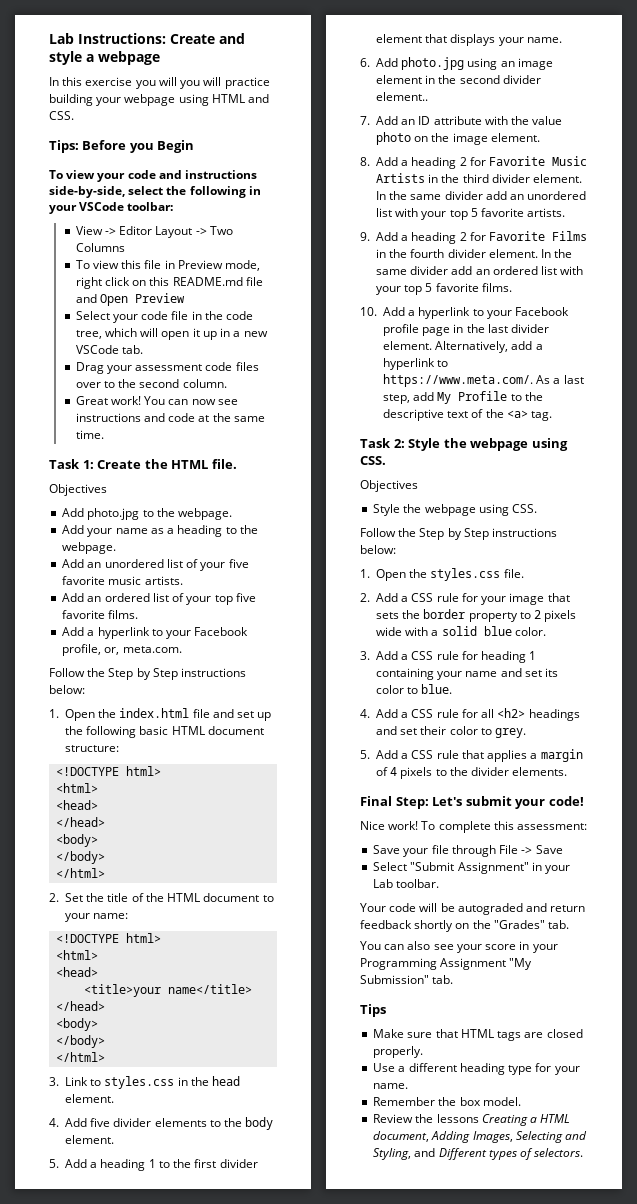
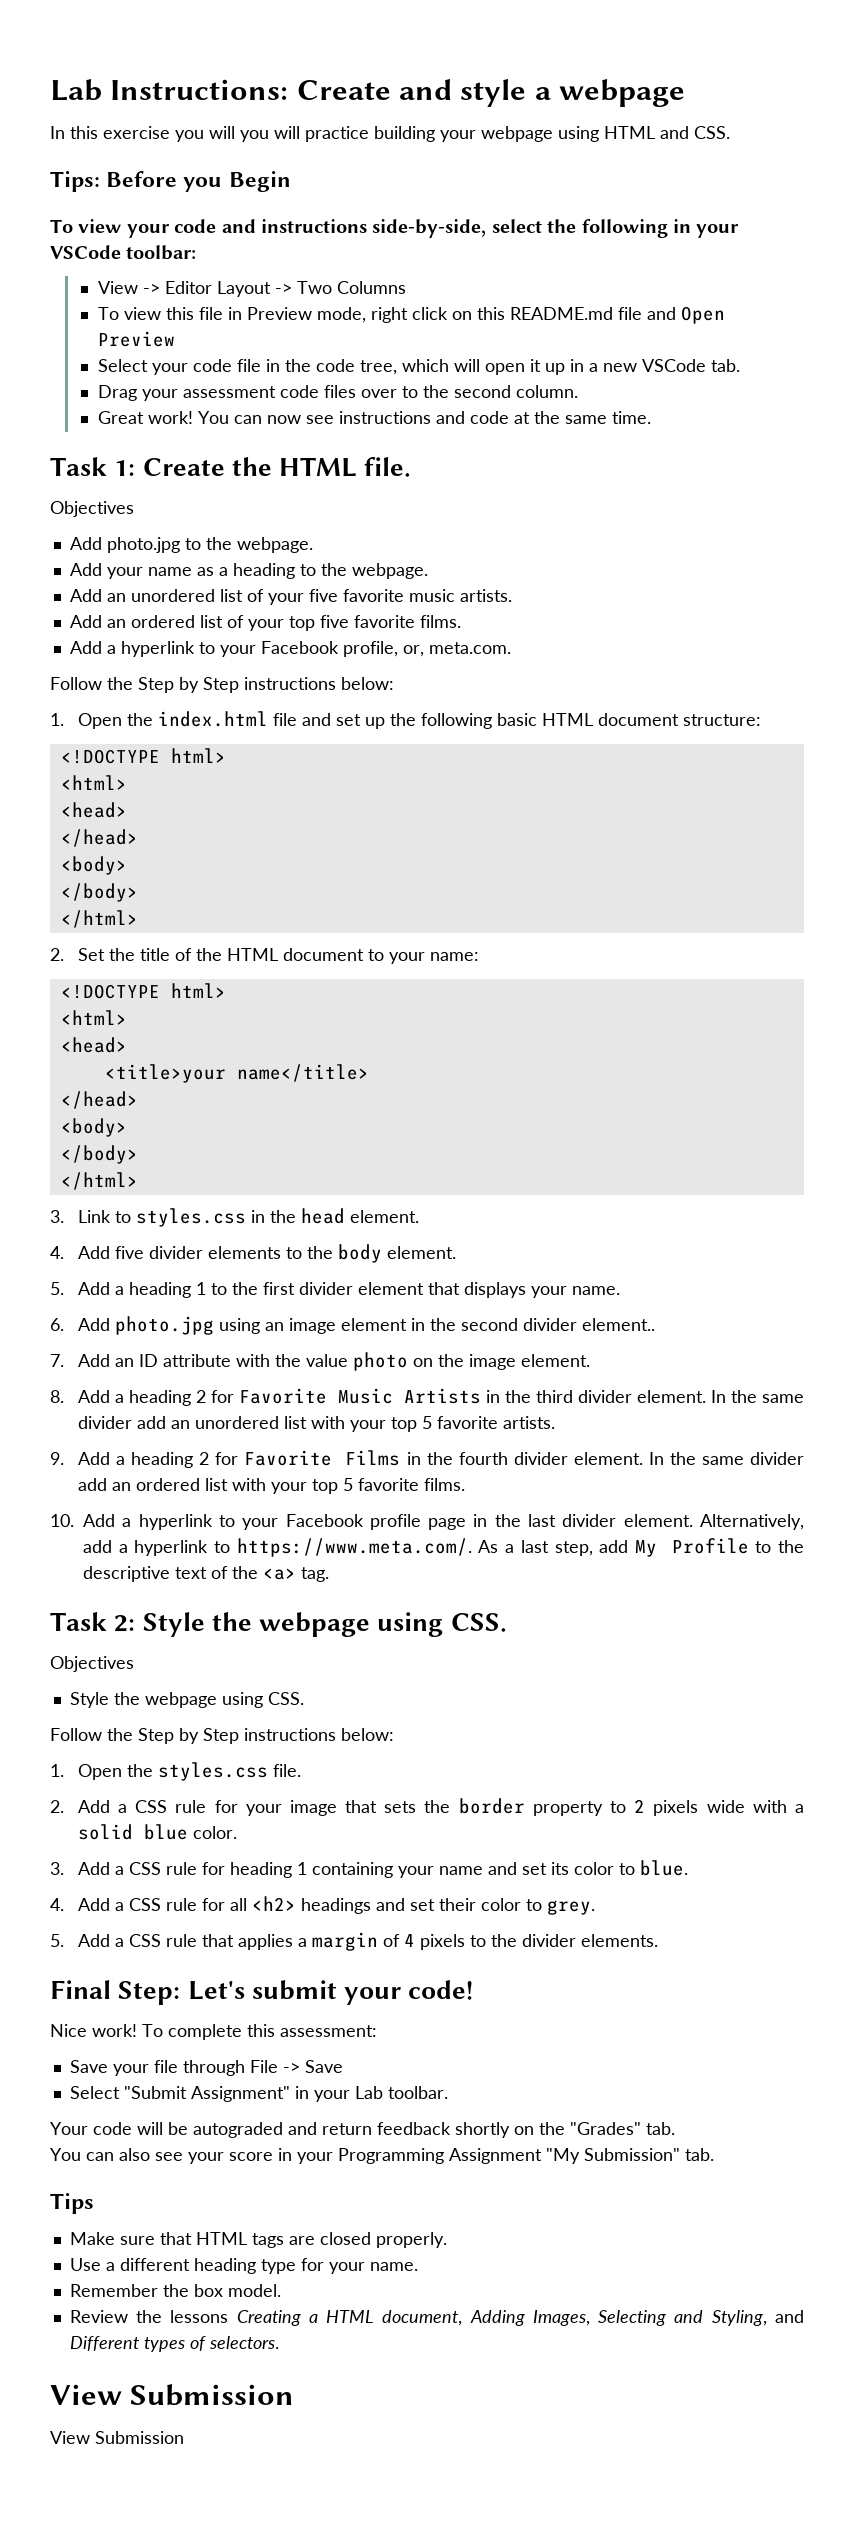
(584, 1152) none -> [50,2384,295,2406] [50,2431,184,2444] // View Submission // View Submission

